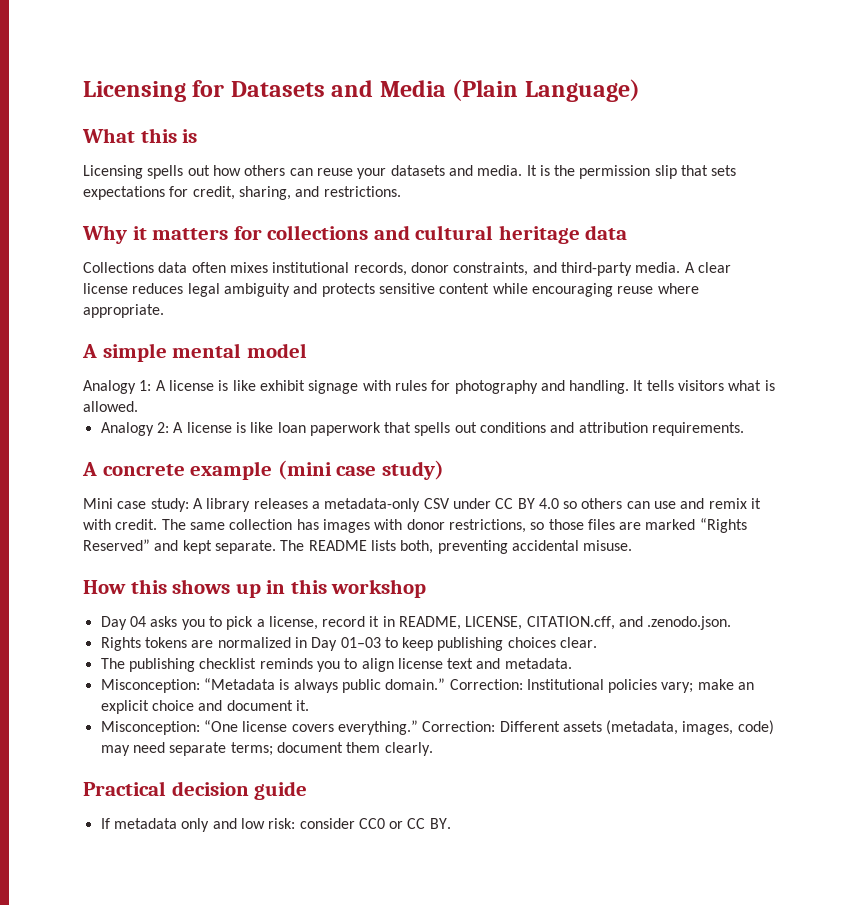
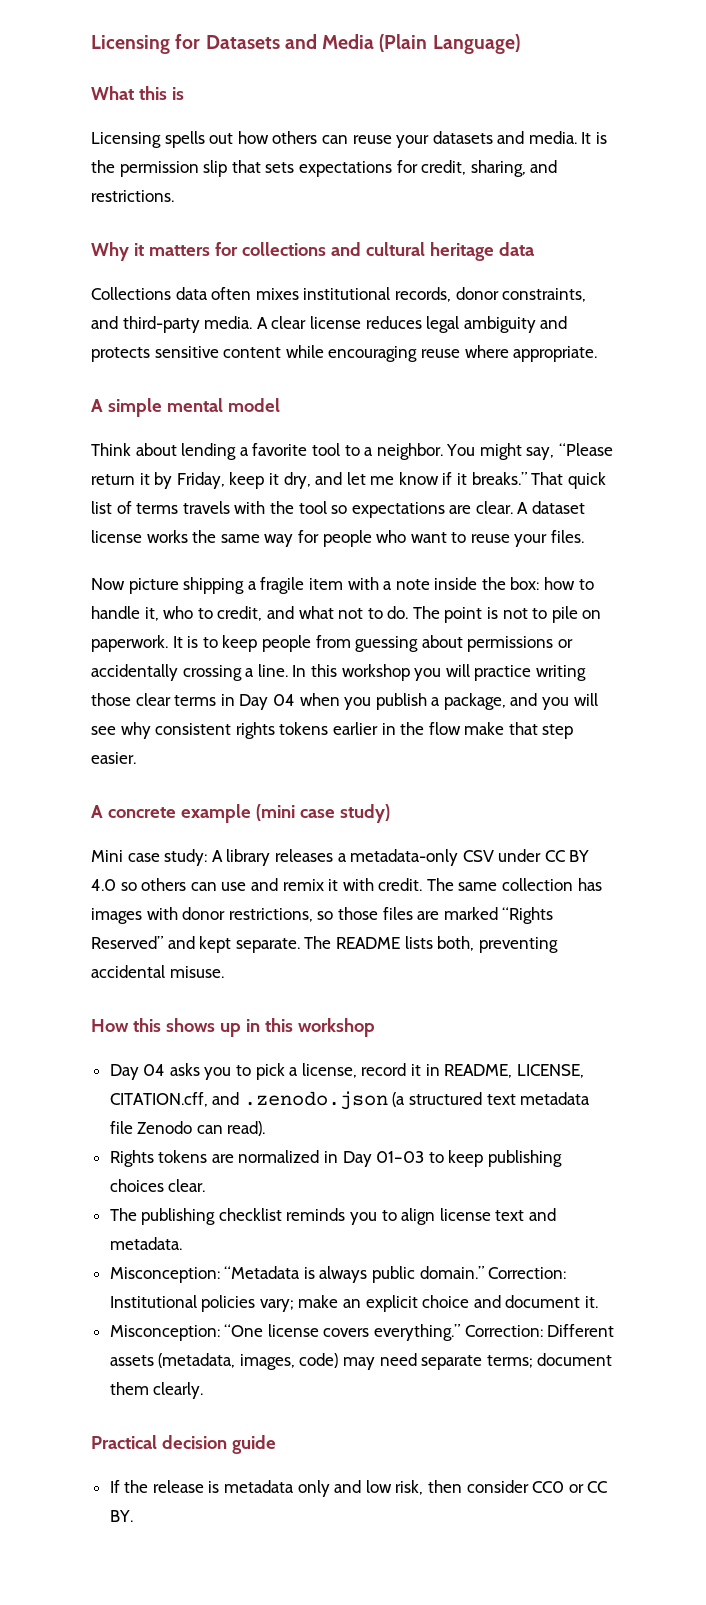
[83,380,775,394] [83,401,138,412] [100,422,745,436] Analogy 1: A license is like exhibit signage with rules for photography and handling. It tells visitors what is allowed. // Analogy 2: A license is like loan paperwork that spells out conditions and attribution requirements. -> [91,443,614,460] [91,472,606,489] [91,501,586,518] [91,530,585,547] [91,577,594,594] [91,606,602,623] [91,635,573,652] [91,664,586,681] [91,693,598,710] [91,722,574,739] [91,752,136,764] Think about lending a favorite tool to a neighbor. You might say, “Please return it by Friday, keep it dry, and let me know if it breaks.” That quick list of terms travels with the tool so expectations are clear. A dataset license works the same way for people who want to reuse your files. // Now picture shipping a fragile item with a note inside the box: how to handle it, who to credit, and what not to do. The point is not to pile on paperwork. It is to keep people from guessing about permissions or accidentally crossing a line. In this workshop you will practice writing those clear terms in Day 04 when you publish a package, and you will see why consistent rights tokens earlier in the flow make that step easier.
[647,616,732,630] .zenodo.json. -> [243,1091,591,1110] [109,1121,266,1136] .zenodo.json (a structured text metadata file Zenodo can read).
(110, 823) none -> [124,1480,220,1493] the release is
[268,818,296,829] risk: -> [395,1480,463,1495] risk, then

